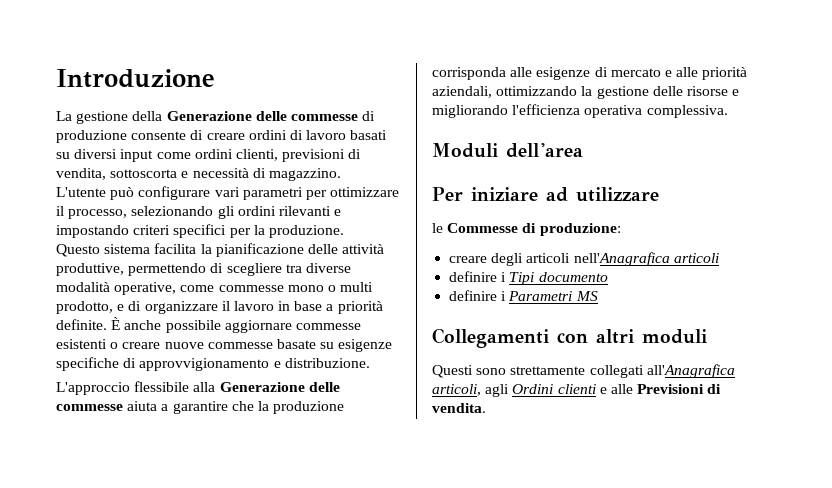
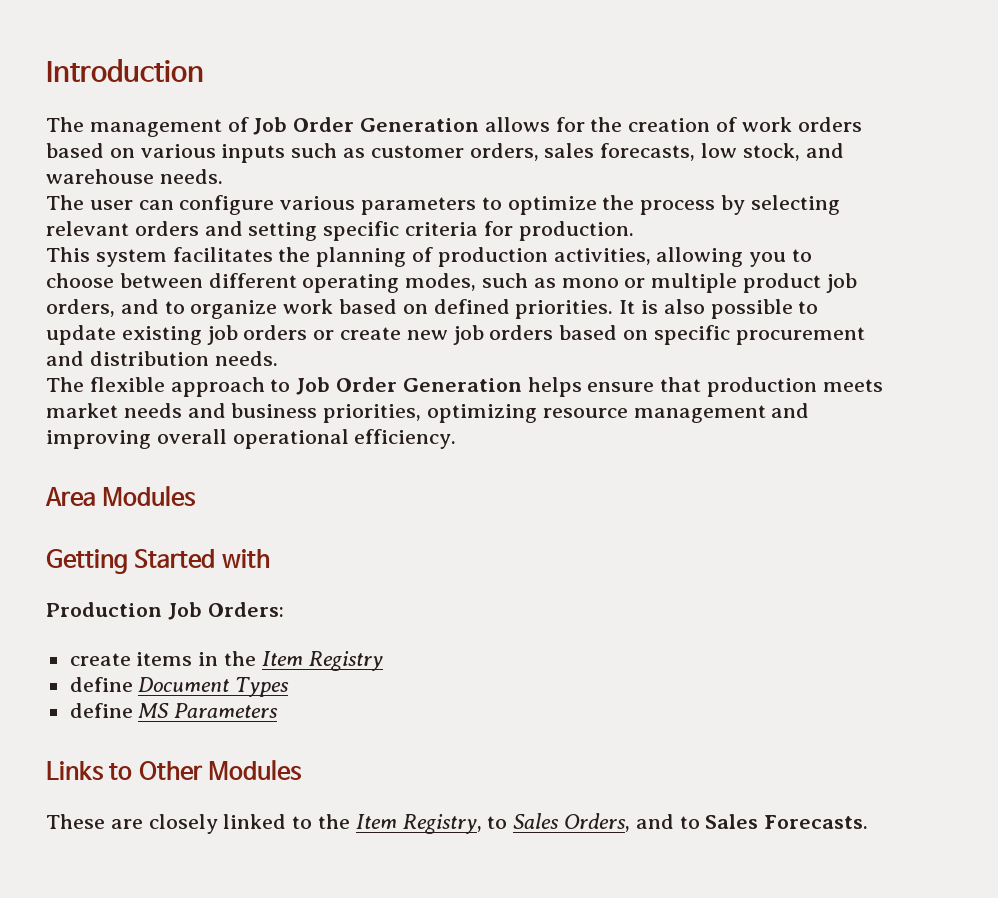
[56,69,215,88] [56,111,376,124] [56,130,388,143] [56,149,362,162] [56,168,341,181] [56,186,400,200] [56,206,342,219] [56,224,344,238] [56,243,385,257] [56,263,351,276] [56,282,374,295] [56,301,383,314] [56,317,361,333] [56,339,393,352] [56,357,370,371] [56,381,340,395] [56,401,345,414] [432,67,748,80] [432,86,740,99] [432,104,728,118] [432,143,583,158] [432,187,659,202] [432,223,621,236] [449,252,719,266] [449,271,608,285] [449,290,598,301] [432,328,707,348] [432,364,735,378] [432,384,722,397] [432,403,486,413] Introduzione // La gestione della Generazione delle commesse di produzione consente di creare ordini di lavoro basati su diversi input come ordini clienti, previsioni di vendita, sottoscorta e necessità di magazzino. // L'utente può configurare vari parametri per ottimizzare il processo, selezionando gli ordini rilevanti e impostando criteri specifici per la produzione. // Questo sistema facilita la pianificazione delle attività produttive, permettendo di scegliere tra diverse modalità operative, come commesse mono o multi prodotto, e di organizzare il lavoro in base a priorità definite. È anche possibile aggiornare commesse esistenti o creare nuove commesse basate su esigenze specifiche di approvvigionamento e distribuzione. // L'approccio flessibile alla Generazione delle commesse aiuta a garantire che la produzione corrisponda alle esigenze di mercato e alle priorità aziendali, ottimizzando la gestione delle risorse e migliorando l'efficienza operativa complessiva. // Moduli dell'area // Per iniziare ad utilizzare // le Commesse di produzione: // creare degli articoli nell'Anagrafica articoli // definire i Tipi documento // definire i Parametri MS // Collegamenti con altri moduli // Questi sono strettamente collegati all'Anagrafica articoli, agli Ordini clienti e alle Previsioni di vendita. -> [46,59,204,82] [46,117,862,137] [46,143,844,163] [46,169,223,184] [46,195,840,215] [46,221,634,241] [46,247,813,267] [46,273,857,293] [46,299,819,319] [46,325,865,345] [46,351,278,366] [46,377,883,397] [46,403,810,423] [46,429,457,449] [45,486,197,507] [46,549,270,574] [46,602,284,620] [69,651,383,671] [69,677,290,697] [69,703,279,718] [46,760,303,781] [46,813,869,834] Introduction // The management of Job Order Generation allows for the creation of work orders based on various inputs such as customer orders, sales forecasts, low stock, and warehouse needs. // The user can configure various parameters to optimize the process by selecting relevant orders and setting specific criteria for production. // This system facilitates the planning of production activities, allowing you to choose between different operating modes, such as mono or multiple product job orders, and to organize work based on defined priorities. It is also possible to update existing job orders or create new job orders based on specific procurement and distribution needs. // The flexible approach to Job Order Generation helps ensure that production meets market needs and business priorities, optimizing resource management and improving overall operational efficiency. // Area Modules // Getting Started with // Production Job Orders: // create items in the Item Registry // define Document Types // define MS Parameters // Links to Other Modules // These are closely linked to the Item Registry, to Sales Orders, and to Sales Forecasts.

